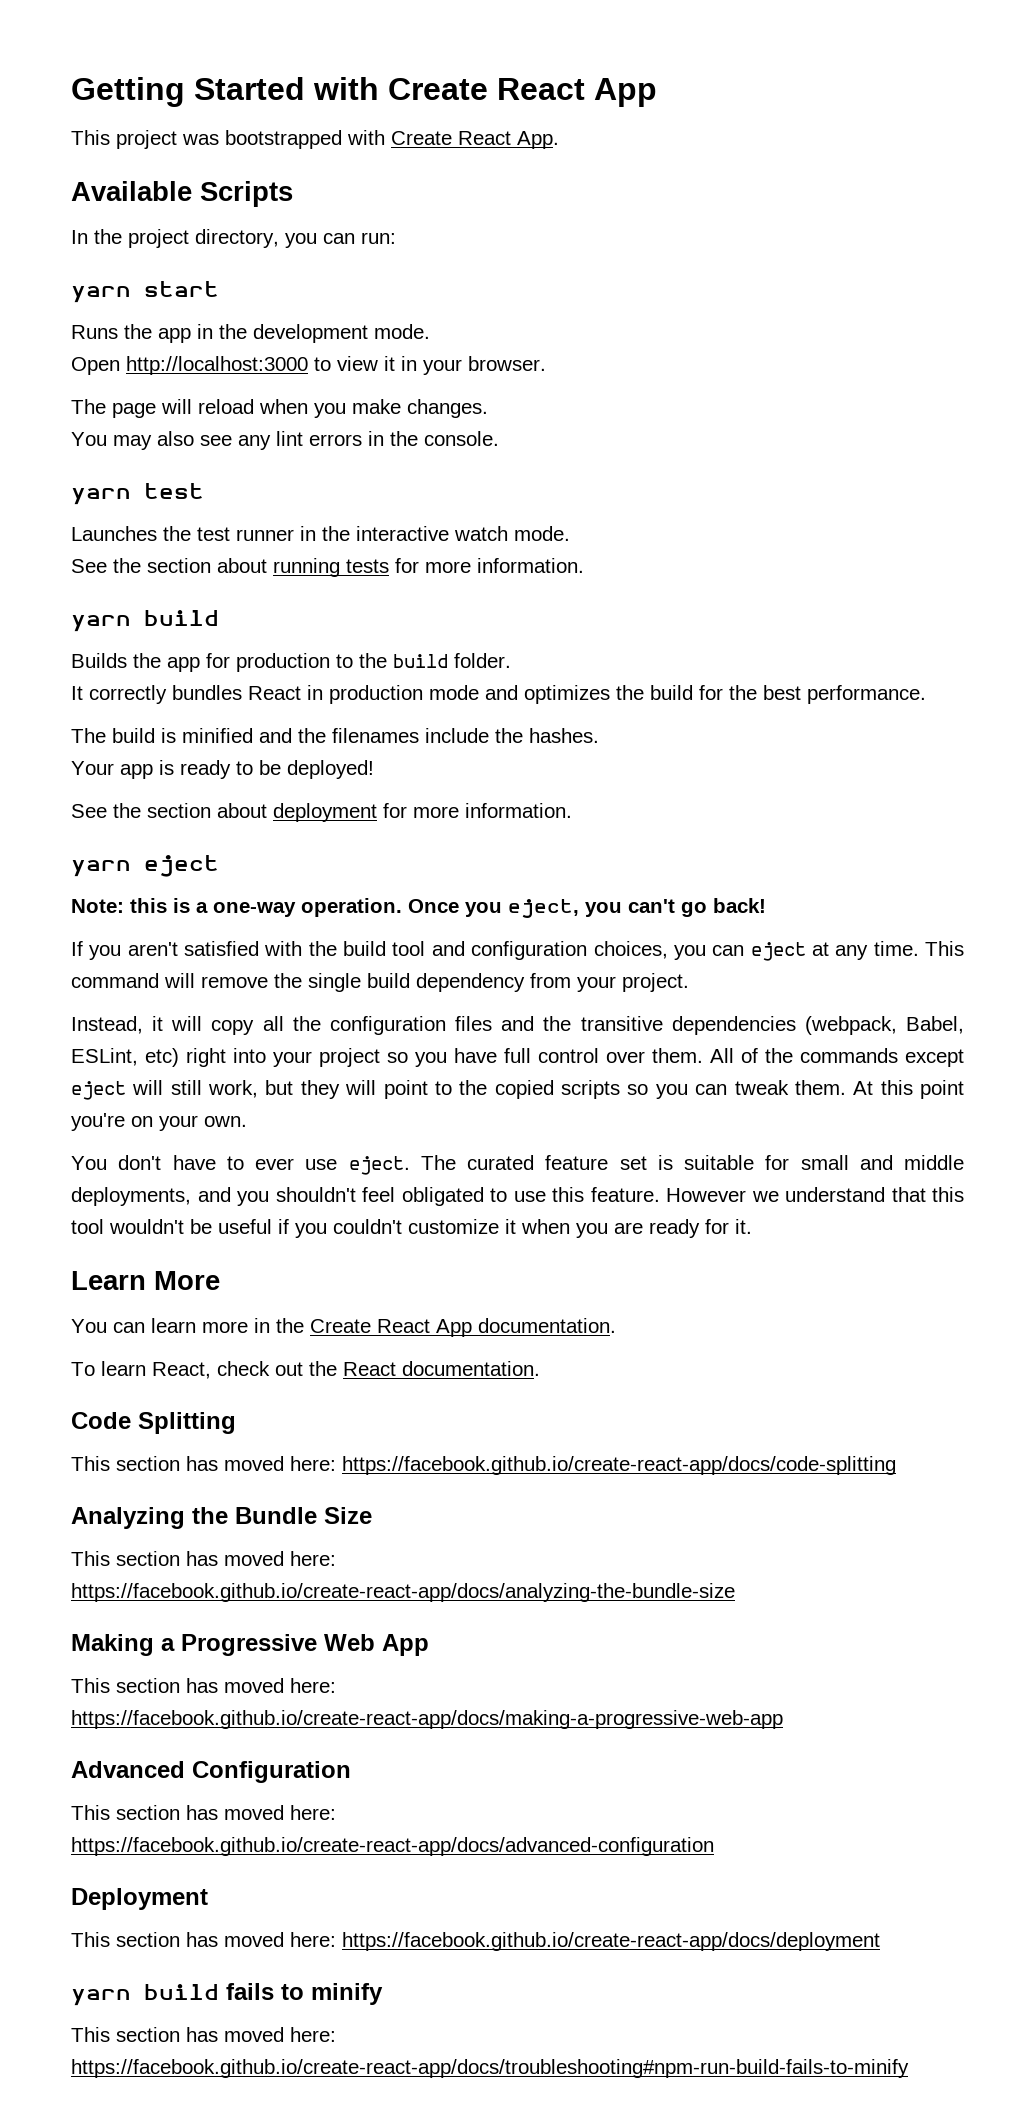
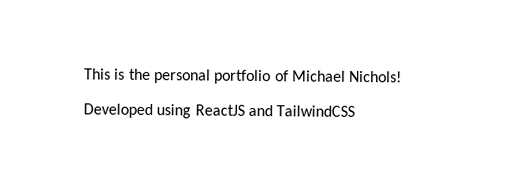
[71,77,657,107] [71,130,559,149] [71,181,293,207] [71,229,396,248] [71,281,219,303] [71,324,430,343] [71,356,546,375] [71,399,488,418] [71,431,499,450] [71,483,204,505] [71,526,570,541] [71,558,584,577] [71,610,219,632] [71,653,511,672] [71,685,926,704] [71,728,599,743] [71,760,374,779] [71,803,572,822] [71,855,219,877] [71,898,766,918] [71,941,965,961] [71,973,689,992] [71,1016,964,1035] [71,1048,964,1067] [71,1080,964,1100] [71,1113,247,1131] [71,1155,964,1175] [71,1187,964,1206] [71,1219,752,1238] [71,1271,220,1290] [71,1318,616,1337] [71,1361,540,1379] [71,1412,236,1434] [71,1456,896,1475] [71,1507,372,1529] [71,1551,336,1566] [71,1583,735,1602] [71,1634,429,1656] [71,1678,336,1693] [71,1710,783,1729] [71,1761,351,1783] [71,1805,336,1820] [71,1837,714,1856] [71,1888,208,1910] [71,1932,880,1951] [71,1983,383,2006] [71,2027,336,2042] [71,2059,909,2078] Getting Started with Create React App // This project was bootstrapped with Create React App. // Available Scripts // In the project directory, you can run: // yarn start // Runs the app in the development mode. // Open http://localhost:3000 to view it in your browser. // The page will reload when you make changes. // You may also see any lint errors in the console. // yarn test // Launches the test runner in the interactive watch mode. // See the section about running tests for more information. // yarn build // Builds the app for production to the build folder. // It correctly bundles React in production mode and optimizes the build for the best performance. // The build is minified and the filenames include the hashes. // Your app is ready to be deployed! // See the section about deployment for more information. // yarn eject // Note: this is a one-way operation. Once you eject, you can't go back! // If you aren't satisfied with the build tool and configuration choices, you can eject at any time. This command will remove the single build dependency from your project. // Instead, it will copy all the configuration files and the transitive dependencies (webpack, Babel, ESLint, etc) right into your project so you have full control over them. All of the commands except eject will still work, but they will point to the copied scripts so you can tweak them. At this point you're on your own. // You don't have to ever use eject. The curated feature set is suitable for small and middle deployments, and you shouldn't feel obligated to use this feature. However we understand that this tool wouldn't be useful if you couldn't customize it when you are ready for it. // Learn More // You can learn more in the Create React App documentation. // To learn React, check out the React documentation. // Code Splitting // This section has moved here: https://facebook.github.io/create-react-app/docs/code-splitting // Analyzing the Bundle Size // This section has moved here: https://facebook.github.io/create-react-app/docs/analyzing-the-bundle-size // Making a Progressive Web App // This section has moved here: https://facebook.github.io/create-react-app/docs/making-a-progressive-web-app // Advanced Configuration // This section has moved here: https://facebook.github.io/create-react-app/docs/advanced-configuration // Deployment // This section has moved here: https://facebook.github.io/create-react-app/docs/deployment // yarn build fails to minify // This section has moved here: https://facebook.github.io/create-react-app/docs/troubleshooting#npm-run-build-fails-to-minify -> [84,68,403,85] [83,103,356,119] This is the personal portfolio of Michael Nichols! // Developed using ReactJS and TailwindCSS

